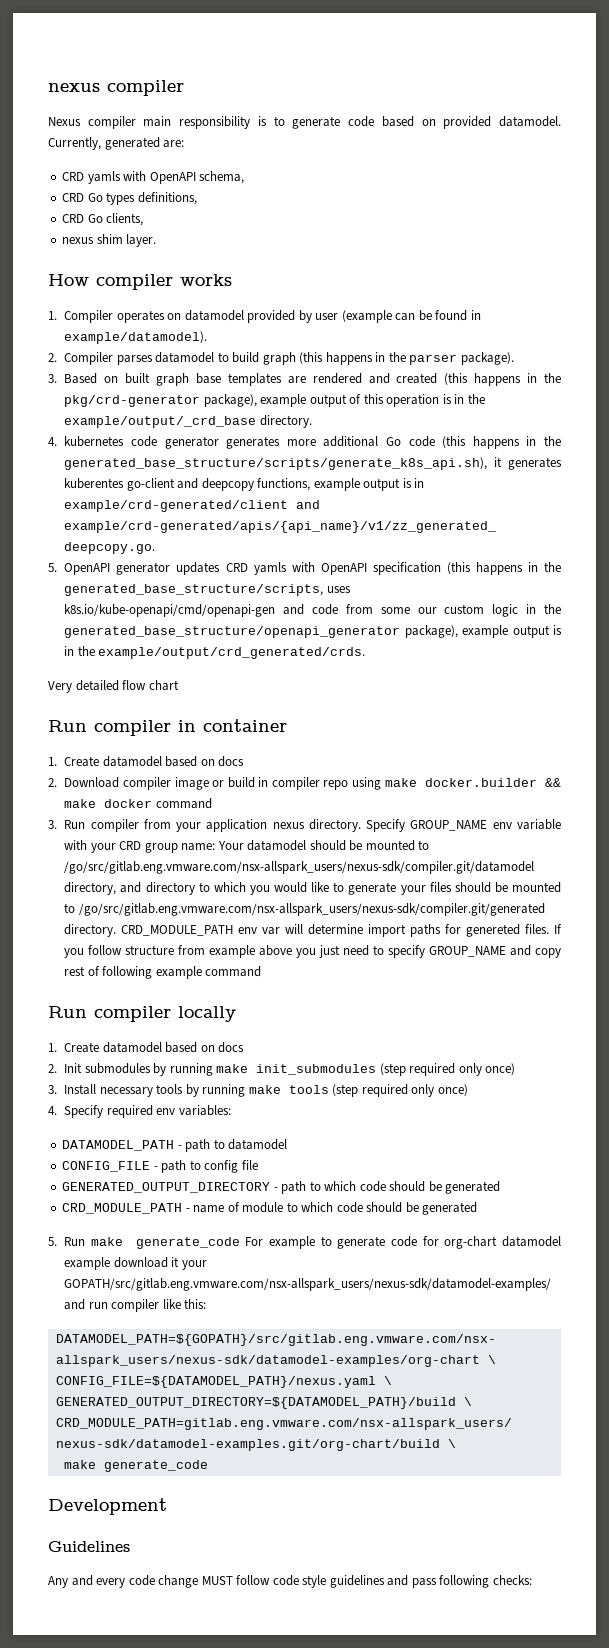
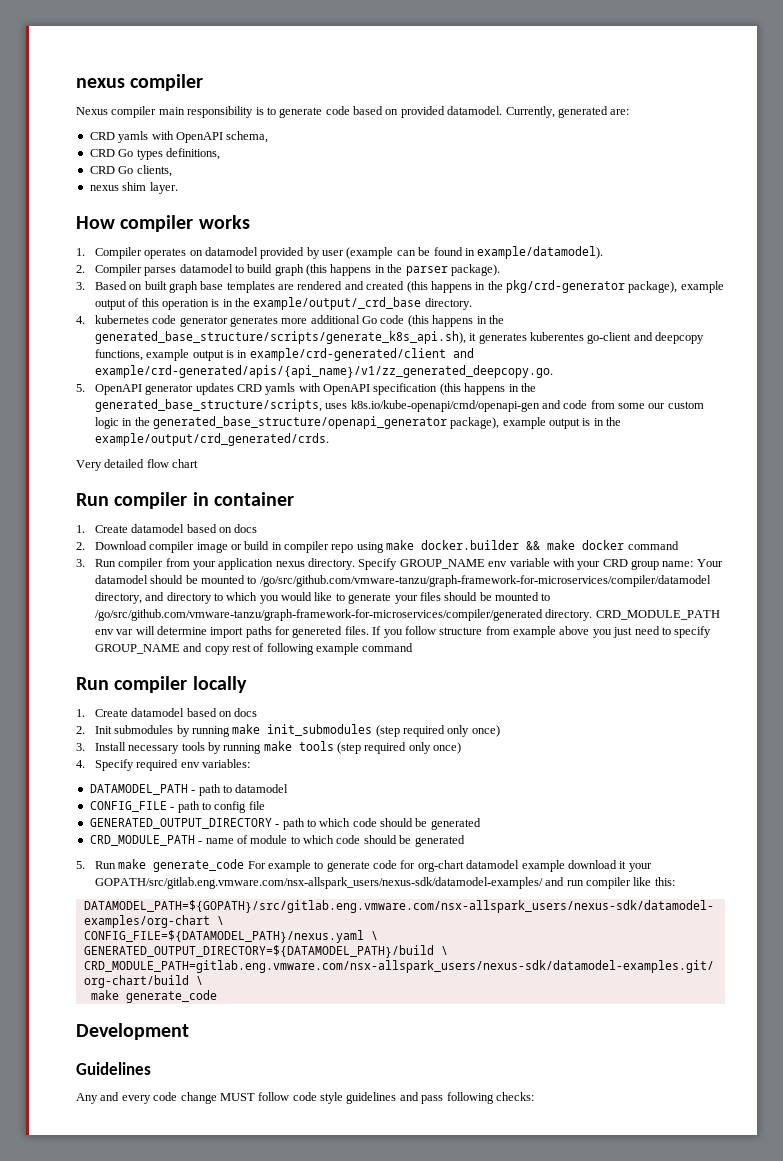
[64,861,535,874] /go/src/gitlab.eng.vmware.com/nsx-allspark_users/nexus-sdk/compiler.git/datamodel -> [259,575,711,587] /go/src/github.com/vmware-tanzu/graph-framework-for-microservices/compiler/datamodel
[78,903,545,916] /go/src/gitlab.eng.vmware.com/nsx-allspark_users/nexus-sdk/compiler.git/generated -> [94,609,543,621] /go/src/github.com/vmware-tanzu/graph-framework-for-microservices/compiler/generated

